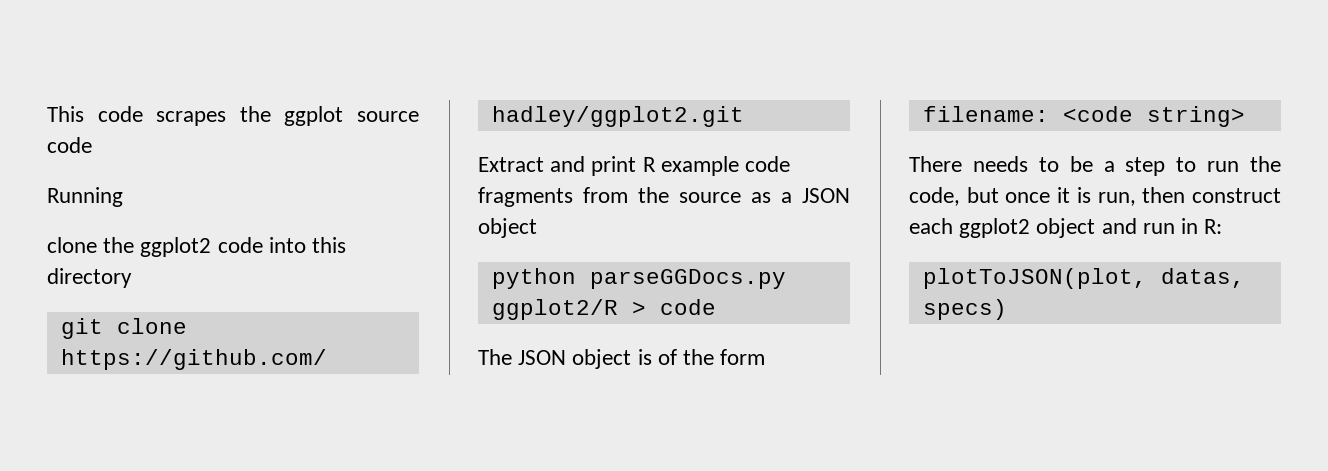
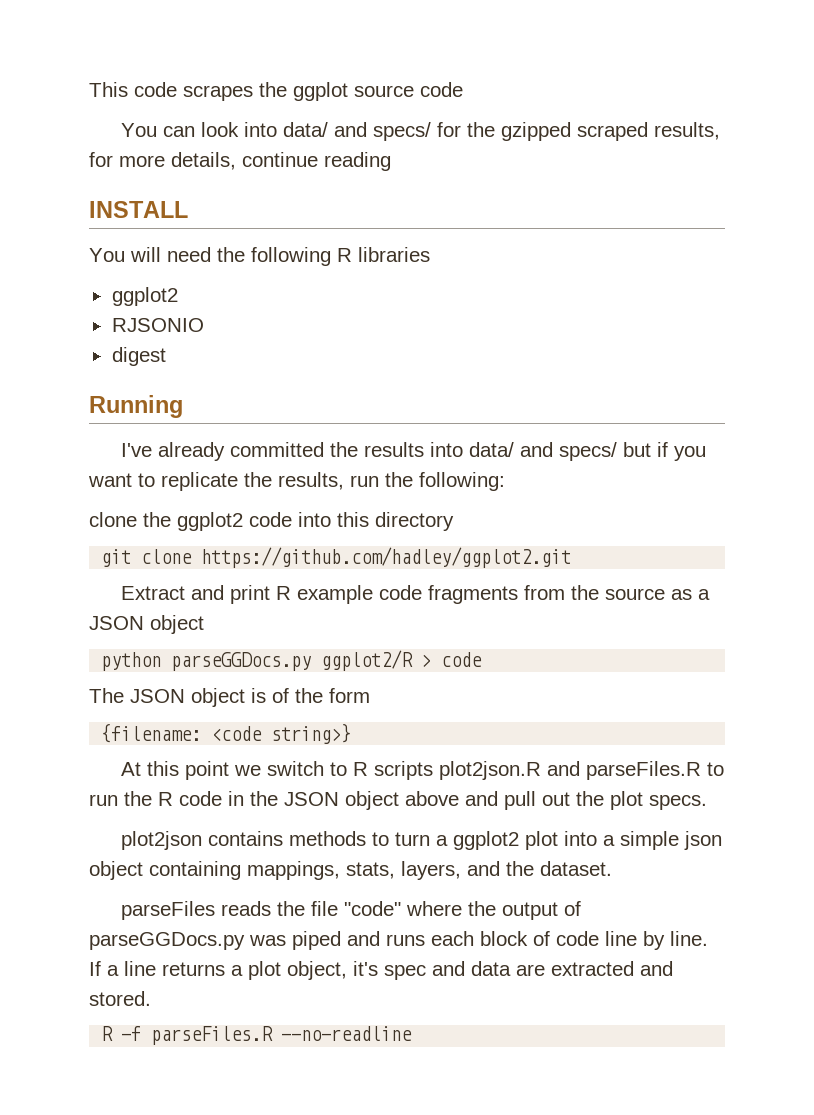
[47,187,123,207] Running -> [120,122,720,141] [89,152,391,171] [89,201,188,218] [89,247,430,266] [111,287,178,306] [111,318,204,332] [111,347,166,366] [89,395,183,418] [120,442,706,461] [88,472,505,491] You can look into data/ and specs/ for the gzipped scraped results, for more details, continue reading // INSTALL // You will need the following R libraries // ggplot2 // RJSONIO // digest // Running // I've already committed the results into data/ and specs/ but if you want to replicate the results, run the following:
[922,106,1245,127] [909,156,1281,176] [909,187,1281,206] [909,218,1223,238] [922,268,1245,289] [922,299,1007,320] filename: <code string> // There needs to be a step to run the code, but once it is run, then construct each ggplot2 object and run in R: // plotToJSON(plot, datas, specs) -> [101,723,352,744] [120,761,724,780] [89,791,707,810] [120,831,722,850] [89,861,612,880] [120,901,581,920] [89,931,708,950] [89,961,673,980] [89,991,151,1006] [101,1026,413,1045] {filename: <code string>} // At this point we switch to R scripts plot2json.R and parseFiles.R to run the R code in the JSON object above and pull out the plot specs. // plot2json contains methods to turn a ggplot2 plot into a simple json object containing mappings, stats, layers, and the dataset. // parseFiles reads the file "code" where the output of parseGGDocs.py was piped and runs each block of code line by line. If a line returns a plot object, it's spec and data are extracted and stored. // R -f parseFiles.R --no-readline

